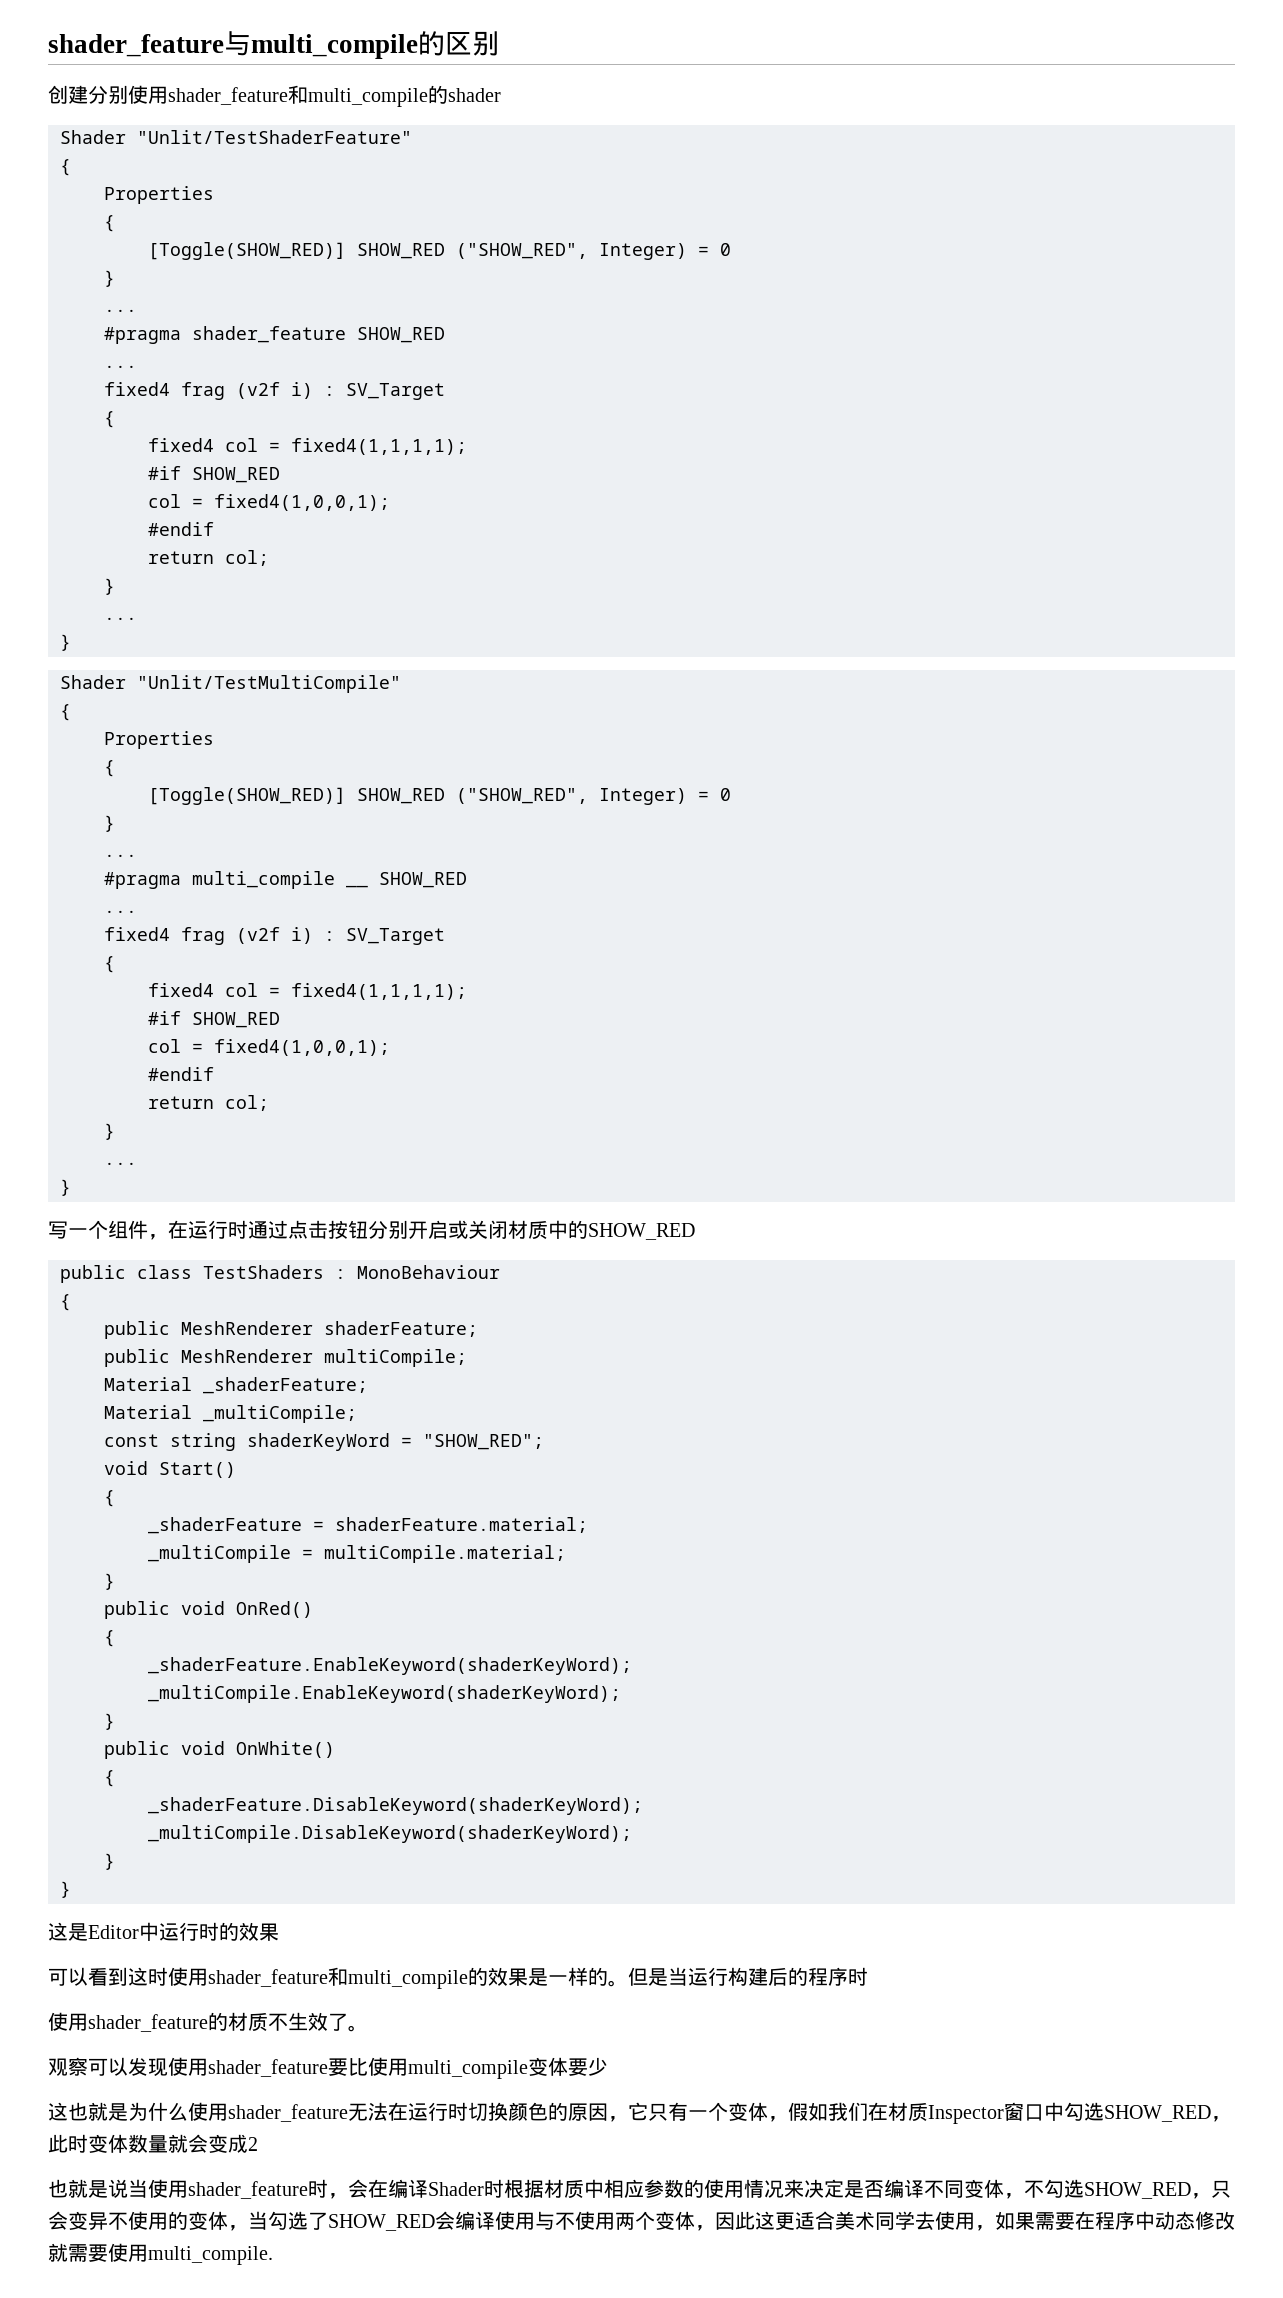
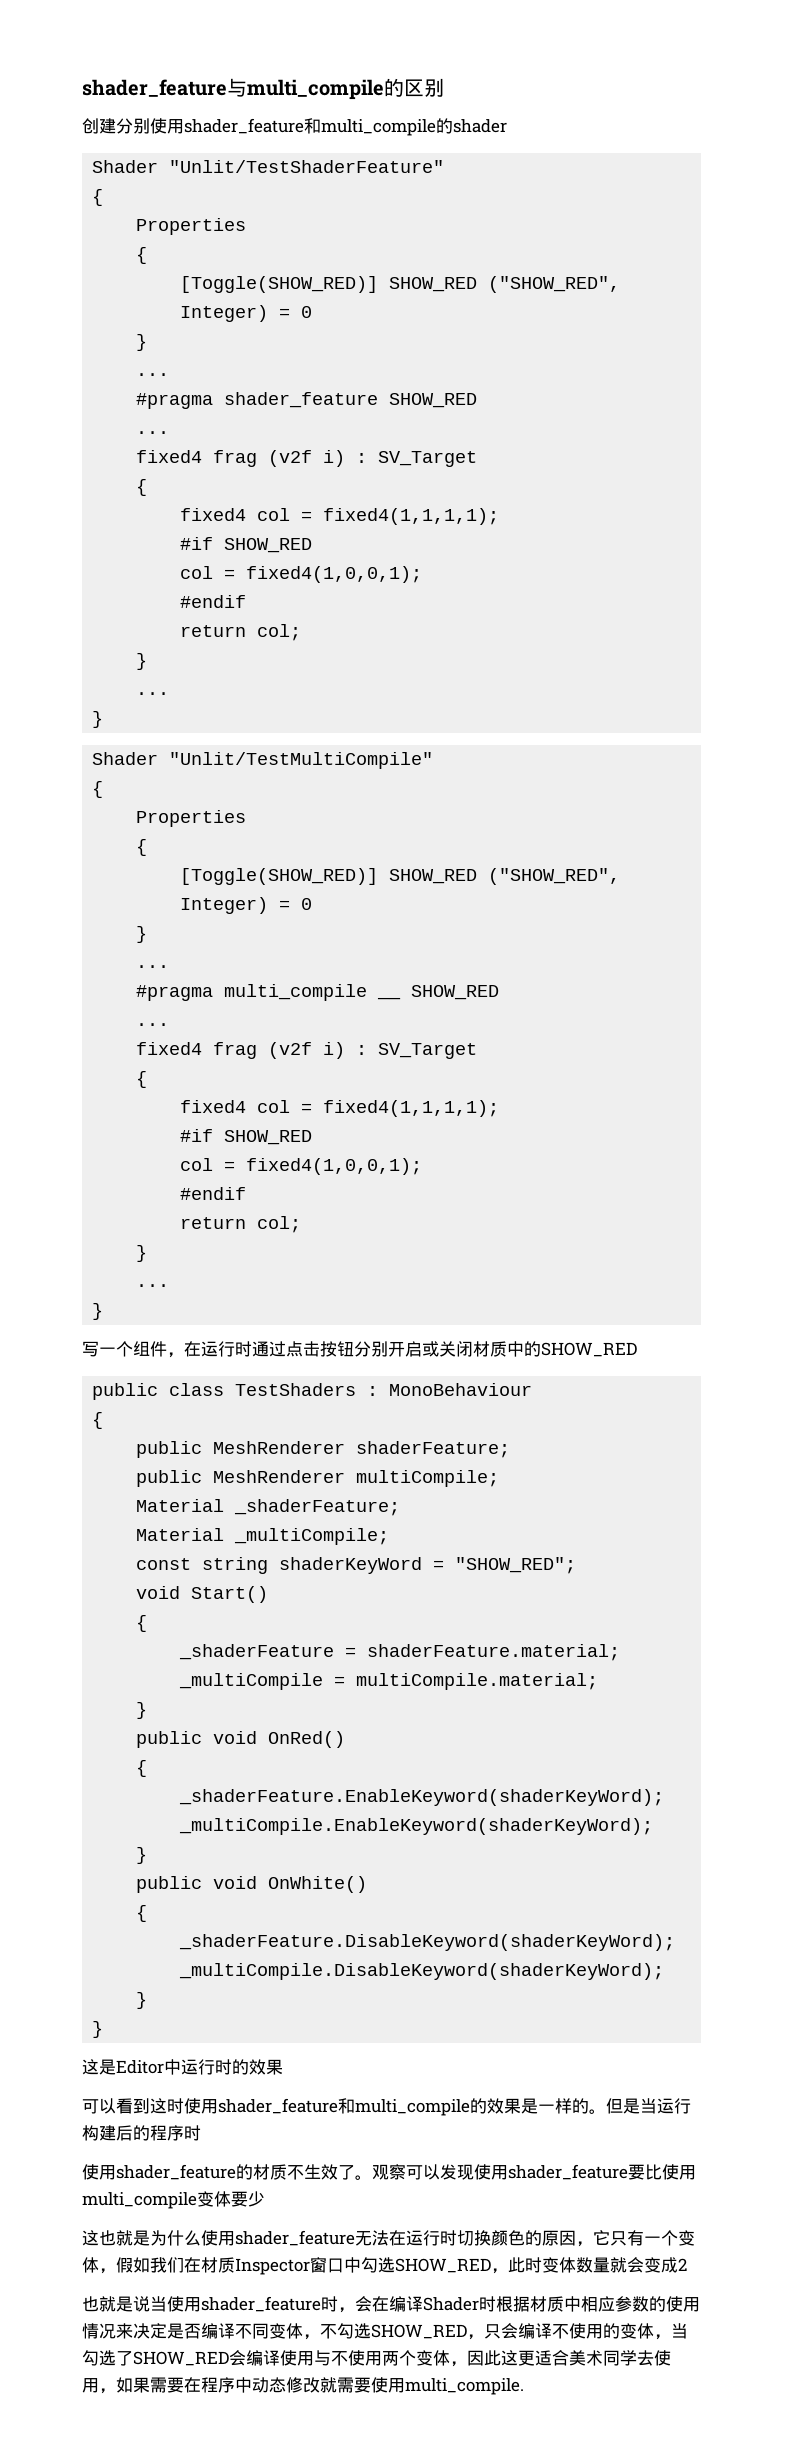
(368, 2028) // -> (372, 2177) none
[68,2211,108,2230] 变异 -> [518,2323,552,2339] 编译

